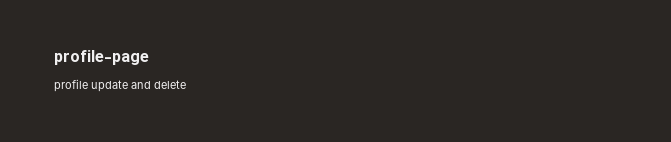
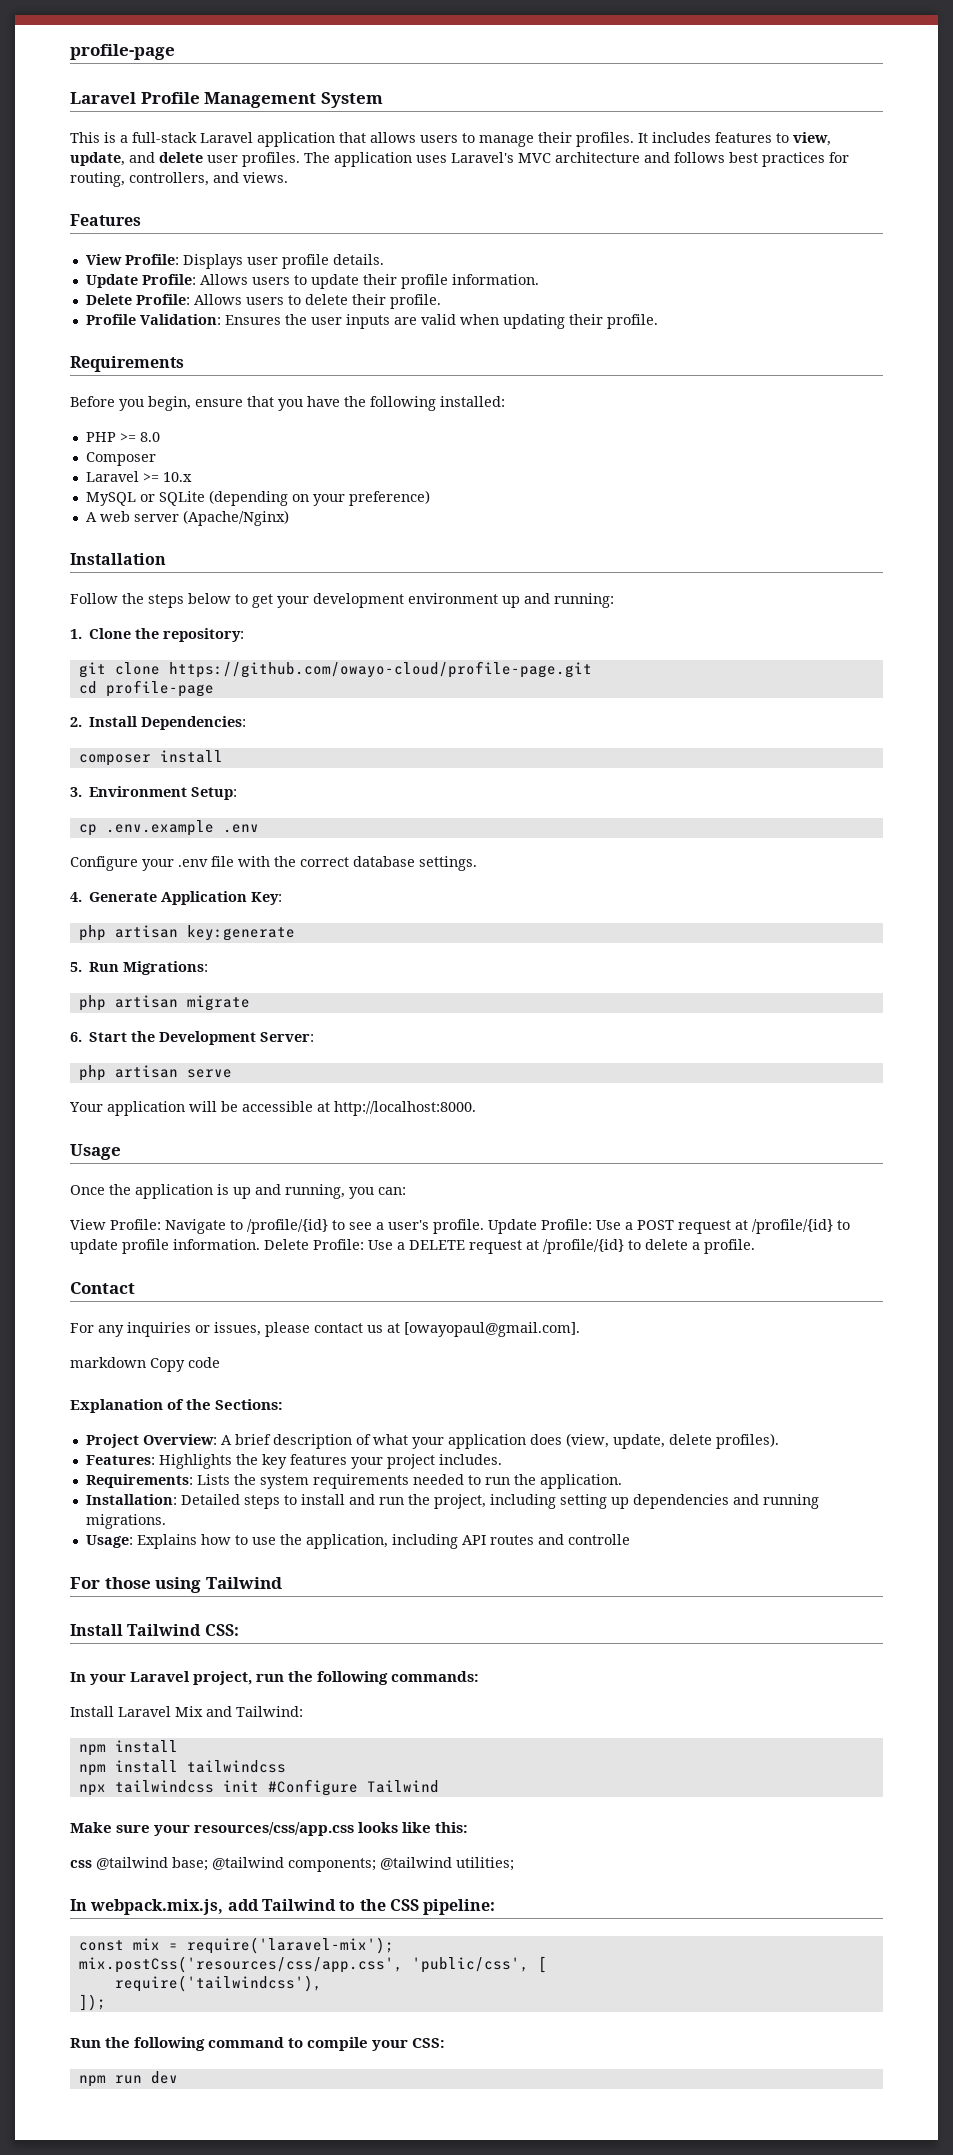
[54,50,149,65] [54,79,186,92] profile-page // profile update and delete -> [70,44,175,60] [70,92,383,108] [70,132,831,147] [70,152,849,167] [70,172,288,187] [70,214,141,226] [85,254,384,269] [85,274,539,289] [85,294,441,309] [85,314,658,329] [70,356,184,372] [70,396,505,411] [85,432,160,442] [85,452,156,466] [85,471,192,482] [85,490,430,506] [85,510,289,526] [70,553,166,565] [70,593,614,608] [70,628,245,642] [78,661,592,678] [78,680,214,697] [70,716,247,730] [78,750,223,766] [70,786,238,800] [78,820,259,836] [70,856,477,871] [70,891,283,905] [78,925,295,941] [70,961,209,975] [78,995,250,1011] [70,1031,315,1045] [78,1065,232,1081] [69,1101,476,1116] [70,1144,121,1160] [70,1184,406,1199] [70,1219,850,1234] [70,1239,755,1254] [70,1282,135,1294] [70,1322,580,1337] [70,1357,220,1372] [70,1399,284,1413] [85,1433,779,1449] [85,1454,502,1469] [85,1474,622,1489] [85,1494,819,1509] [85,1514,166,1529] [85,1534,630,1549] [70,1577,282,1593] [70,1624,239,1636] [70,1671,480,1685] [70,1706,303,1717] [78,1740,178,1756] [78,1760,286,1776] [78,1779,439,1796] [70,1822,469,1836] [70,1857,514,1872] [70,1899,496,1915] [78,1937,394,1954] [78,1956,547,1973] [114,1975,322,1992] [78,1994,106,2011] [70,2037,446,2051] [78,2071,178,2087] profile-page // Laravel Profile Management System // This is a full-stack Laravel application that allows users to manage their profiles. It includes features to view, update, and delete user profiles. The application uses Laravel's MVC architecture and follows best practices for routing, controllers, and views. // Features // View Profile: Displays user profile details. // Update Profile: Allows users to update their profile information. // Delete Profile: Allows users to delete their profile. // Profile Validation: Ensures the user inputs are valid when updating their profile. // Requirements // Before you begin, ensure that you have the following installed: // PHP >= 8.0 // Composer // Laravel >= 10.x // MySQL or SQLite (depending on your preference) // A web server (Apache/Nginx) // Installation // Follow the steps below to get your development environment up and running: // 1. Clone the repository: // git clone https://github.com/owayo-cloud/profile-page.git // cd profile-page // 2. Install Dependencies: // composer install // 3. Environment Setup: // cp .env.example .env // Configure your .env file with the correct database settings. // 4. Generate Application Key: // php artisan key:generate // 5. Run Migrations: // php artisan migrate // 6. Start the Development Server: // php artisan serve // Your application will be accessible at http://localhost:8000. // Usage // Once the application is up and running, you can: // View Profile: Navigate to /profile/{id} to see a user's profile. Update Profile: Use a POST request at /profile/{id} to update profile information. Delete Profile: Use a DELETE request at /profile/{id} to delete a profile. // Contact // For any inquiries or issues, please contact us at [owayopaul@gmail.com]. // markdown Copy code // Explanation of the Sections: // Project Overview: A brief description of what your application does (view, update, delete profiles). // Features: Highlights the key features your project includes. // Requirements: Lists the system requirements needed to run the application. // Installation: Detailed steps to install and run the project, including setting up dependencies and running migrations. // Usage: Explains how to use the application, including API routes and controlle // For those using Tailwind // Install Tailwind CSS: // In your Laravel project, run the following commands: // Install Laravel Mix and Tailwind: // npm install // npm install tailwindcss // npx tailwindcss init #Configure Tailwind // Make sure your resources/css/app.css looks like this: // css @tailwind base; @tailwind components; @tailwind utilities; // In webpack.mix.js, add Tailwind to the CSS pipeline: // const mix = require('laravel-mix'); // mix.postCss('resources/css/app.css', 'public/css', [ // require('tailwindcss'), // ]); // Run the following command to compile your CSS: // npm run dev

